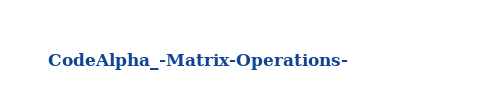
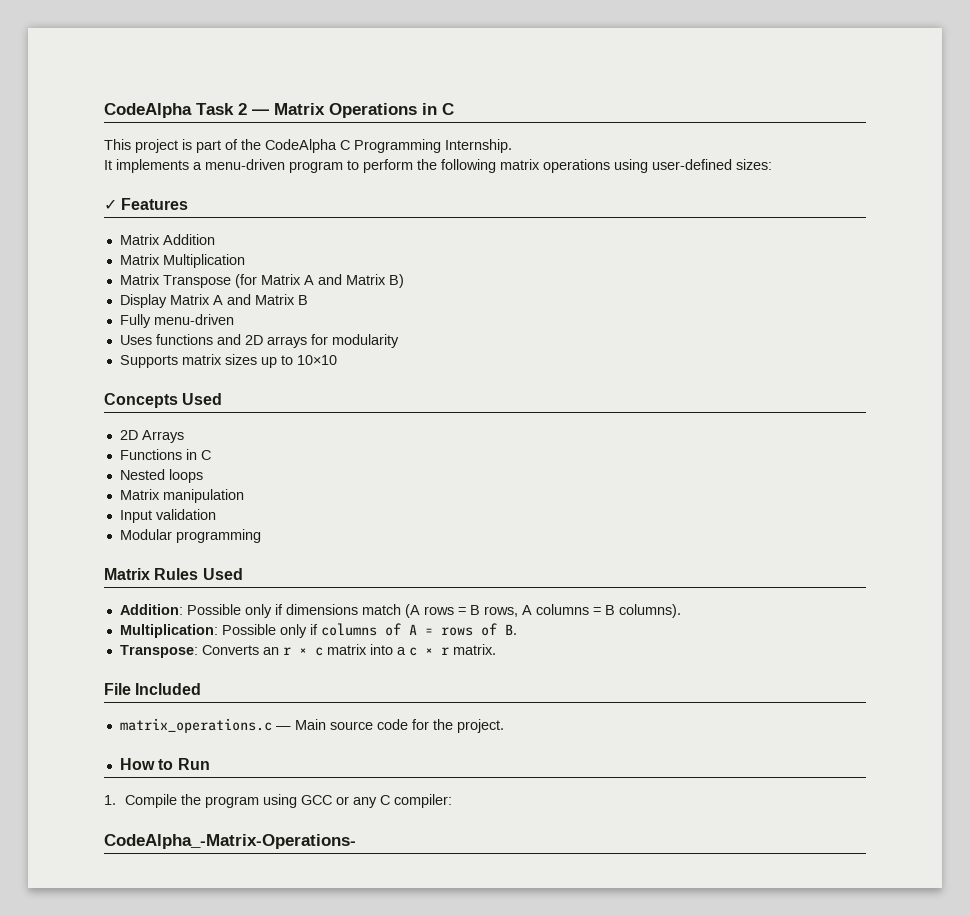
(48, 61) none -> [104,103,454,118] [104,139,512,153] [104,159,772,173] [104,198,189,210] [119,234,215,245] [119,254,245,268] [119,274,404,288] [119,294,308,308] [119,314,234,328] [119,334,399,348] [119,354,337,368] [104,393,223,408] [119,430,184,443] [119,449,211,460] [119,469,203,483] [119,489,244,503] [119,509,216,523] [119,529,261,543] [104,568,243,580] [119,604,681,618] [119,623,517,638] [119,644,496,658] [104,683,202,695] [119,718,504,733] [119,758,210,770] [104,794,453,808] CodeAlpha Task 2 — Matrix Operations in C // This project is part of the CodeAlpha C Programming Internship. // It implements a menu-driven program to perform the following matrix operations using user-defined sizes: // ✓ Features // Matrix Addition // Matrix Multiplication // Matrix Transpose (for Matrix A and Matrix B) // Display Matrix A and Matrix B // Fully menu-driven // Uses functions and 2D arrays for modularity // Supports matrix sizes up to 10×10 // Concepts Used // 2D Arrays // Functions in C // Nested loops // Matrix manipulation // Input validation // Modular programming // Matrix Rules Used // Addition: Possible only if dimensions match (A rows = B rows, A columns = B columns). // Multiplication: Possible only if columns of A = rows of B. // Transpose: Converts an r × c matrix into a c × r matrix. // File Included // matrix_operations.c — Main source code for the project. // How to Run // 1. Compile the program using GCC or any C compiler: //

